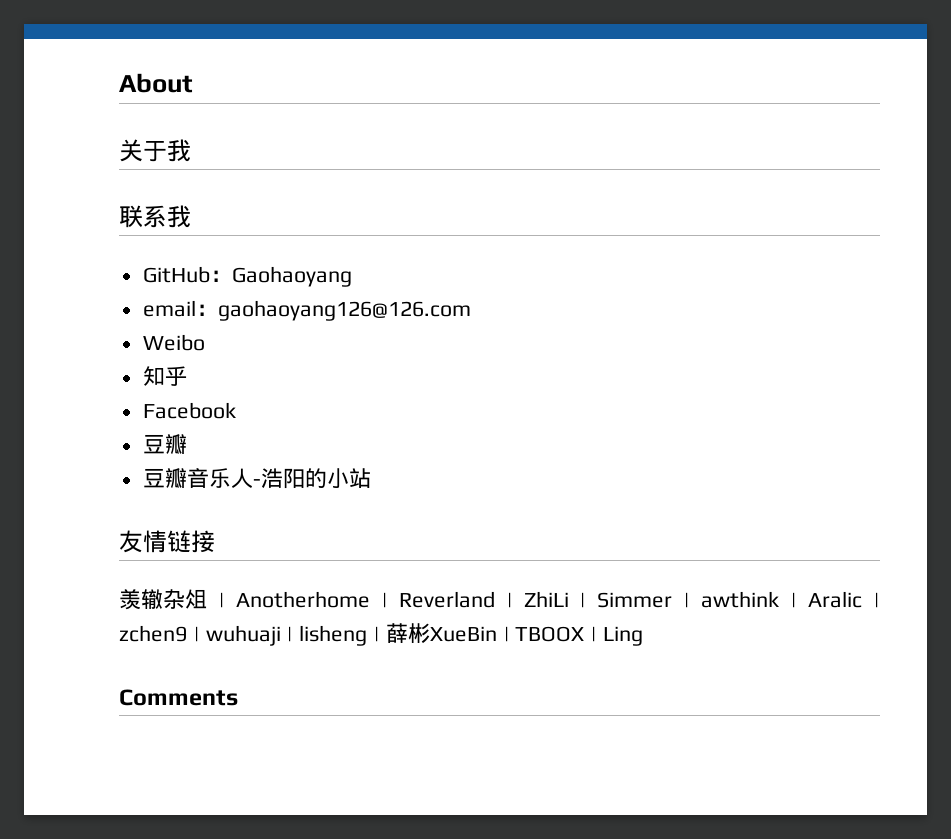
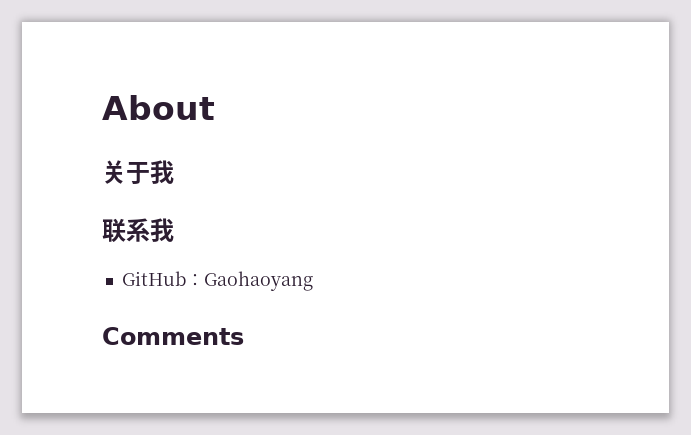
[142,300,471,321] [142,334,205,351] [142,366,187,386] [142,402,236,419] [142,434,187,454] [142,468,371,489] [119,530,215,553] [119,589,880,610] [119,623,644,646] // email：gaohaoyang126@126.com // Weibo // 知乎 // Facebook // 豆瓣 // 豆瓣音乐人-浩阳的小站 // 友情链接 // 羡辙杂俎 | Anotherhome | Reverland | ZhiLi | Simmer | awthink | Aralic | zchen9 | wuhuaji | lisheng | 薛彬XueBin | TBOOX | Ling -> (313, 281) none

